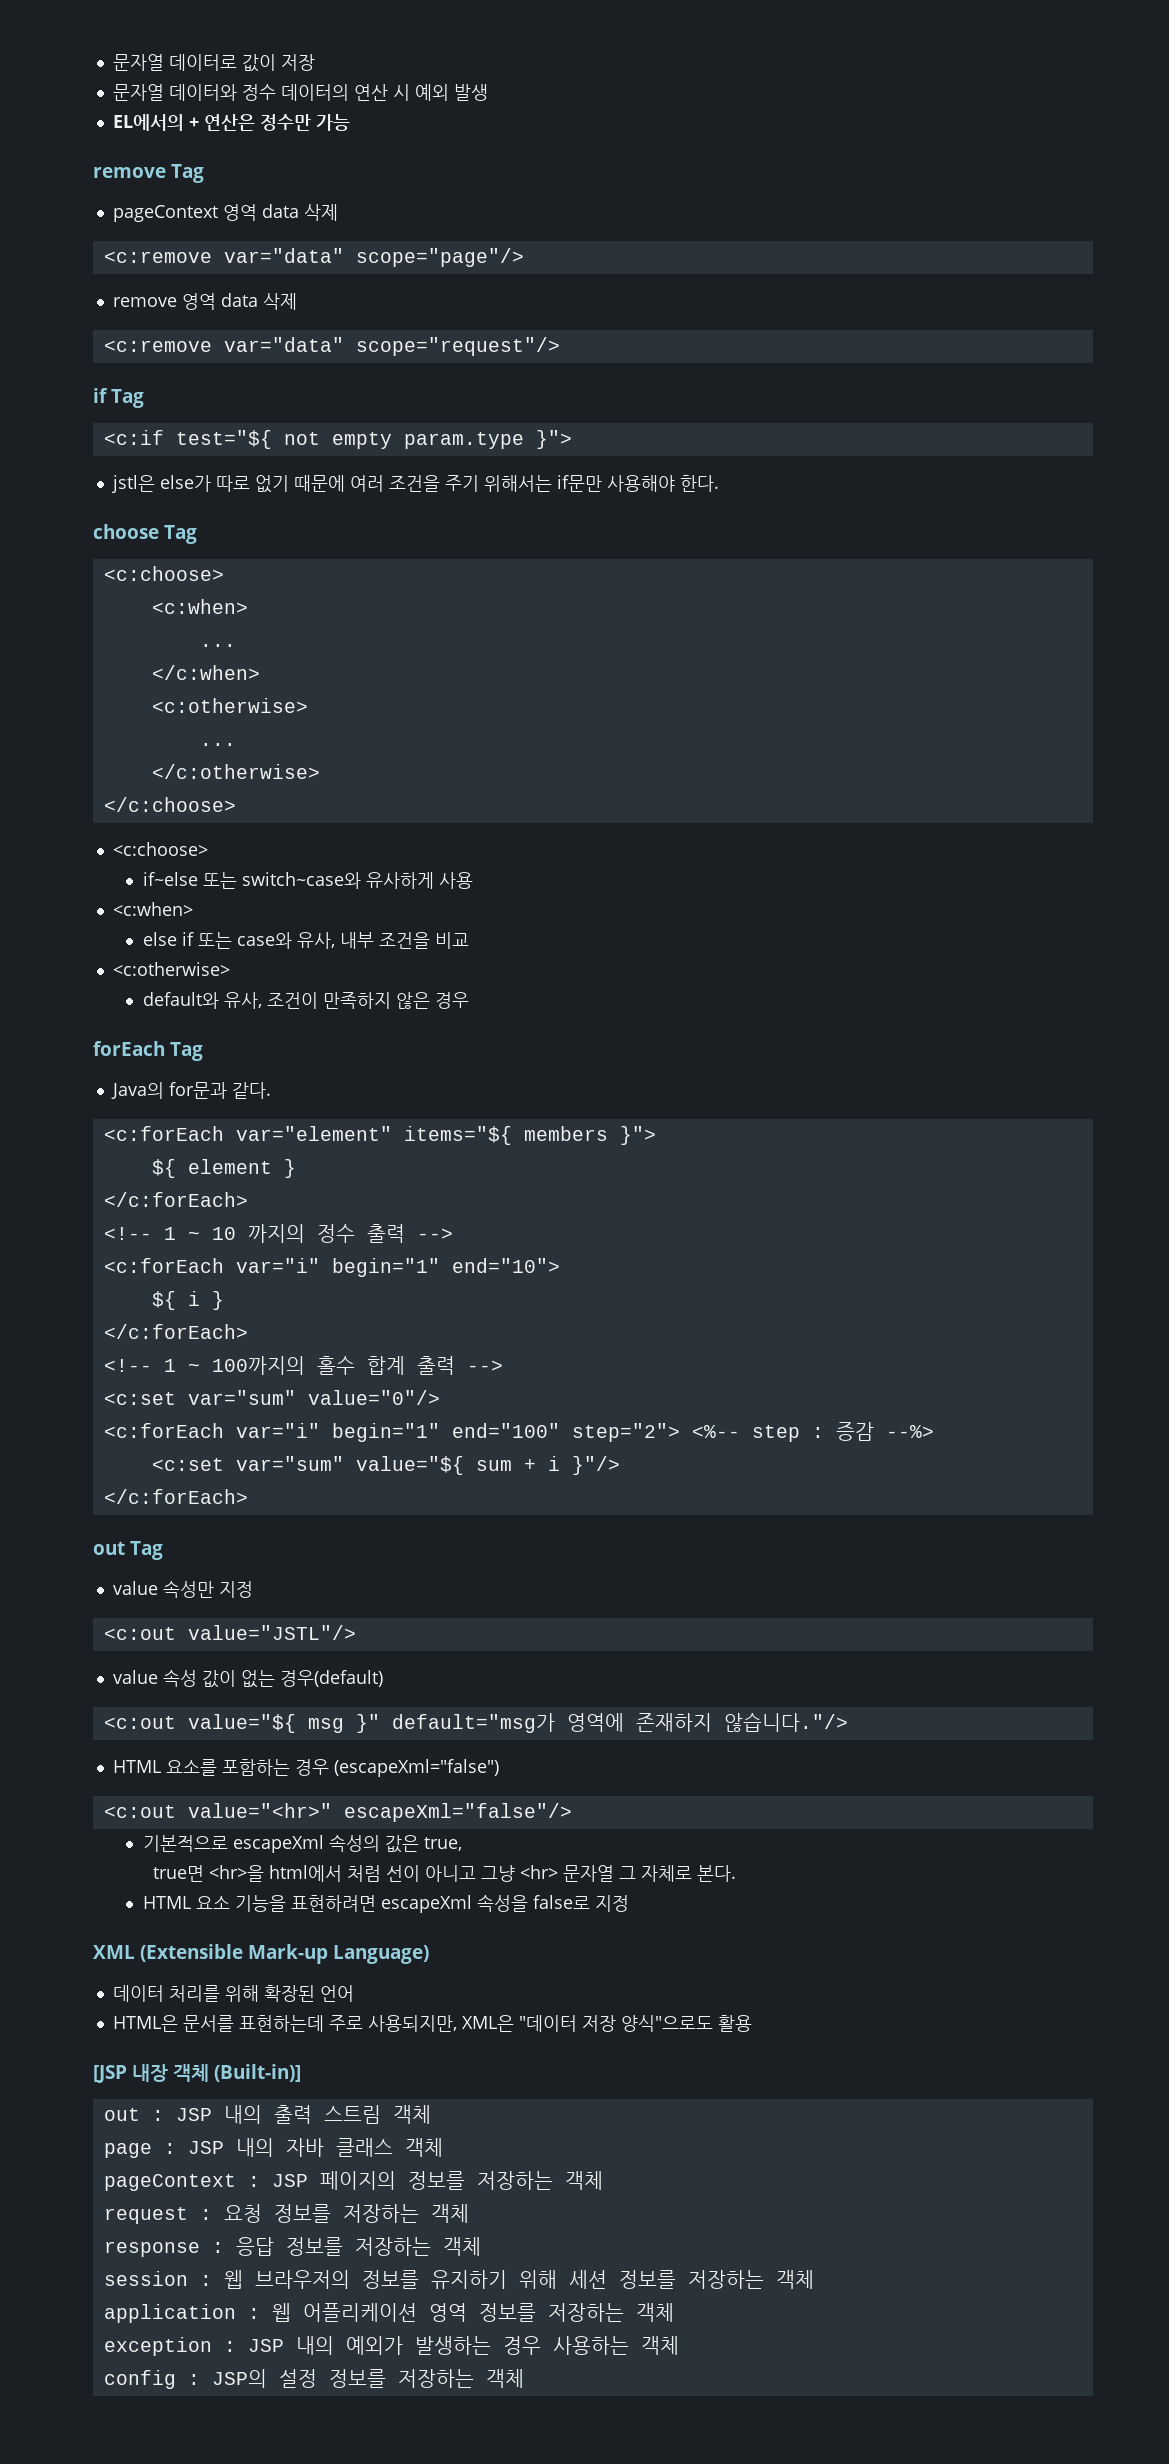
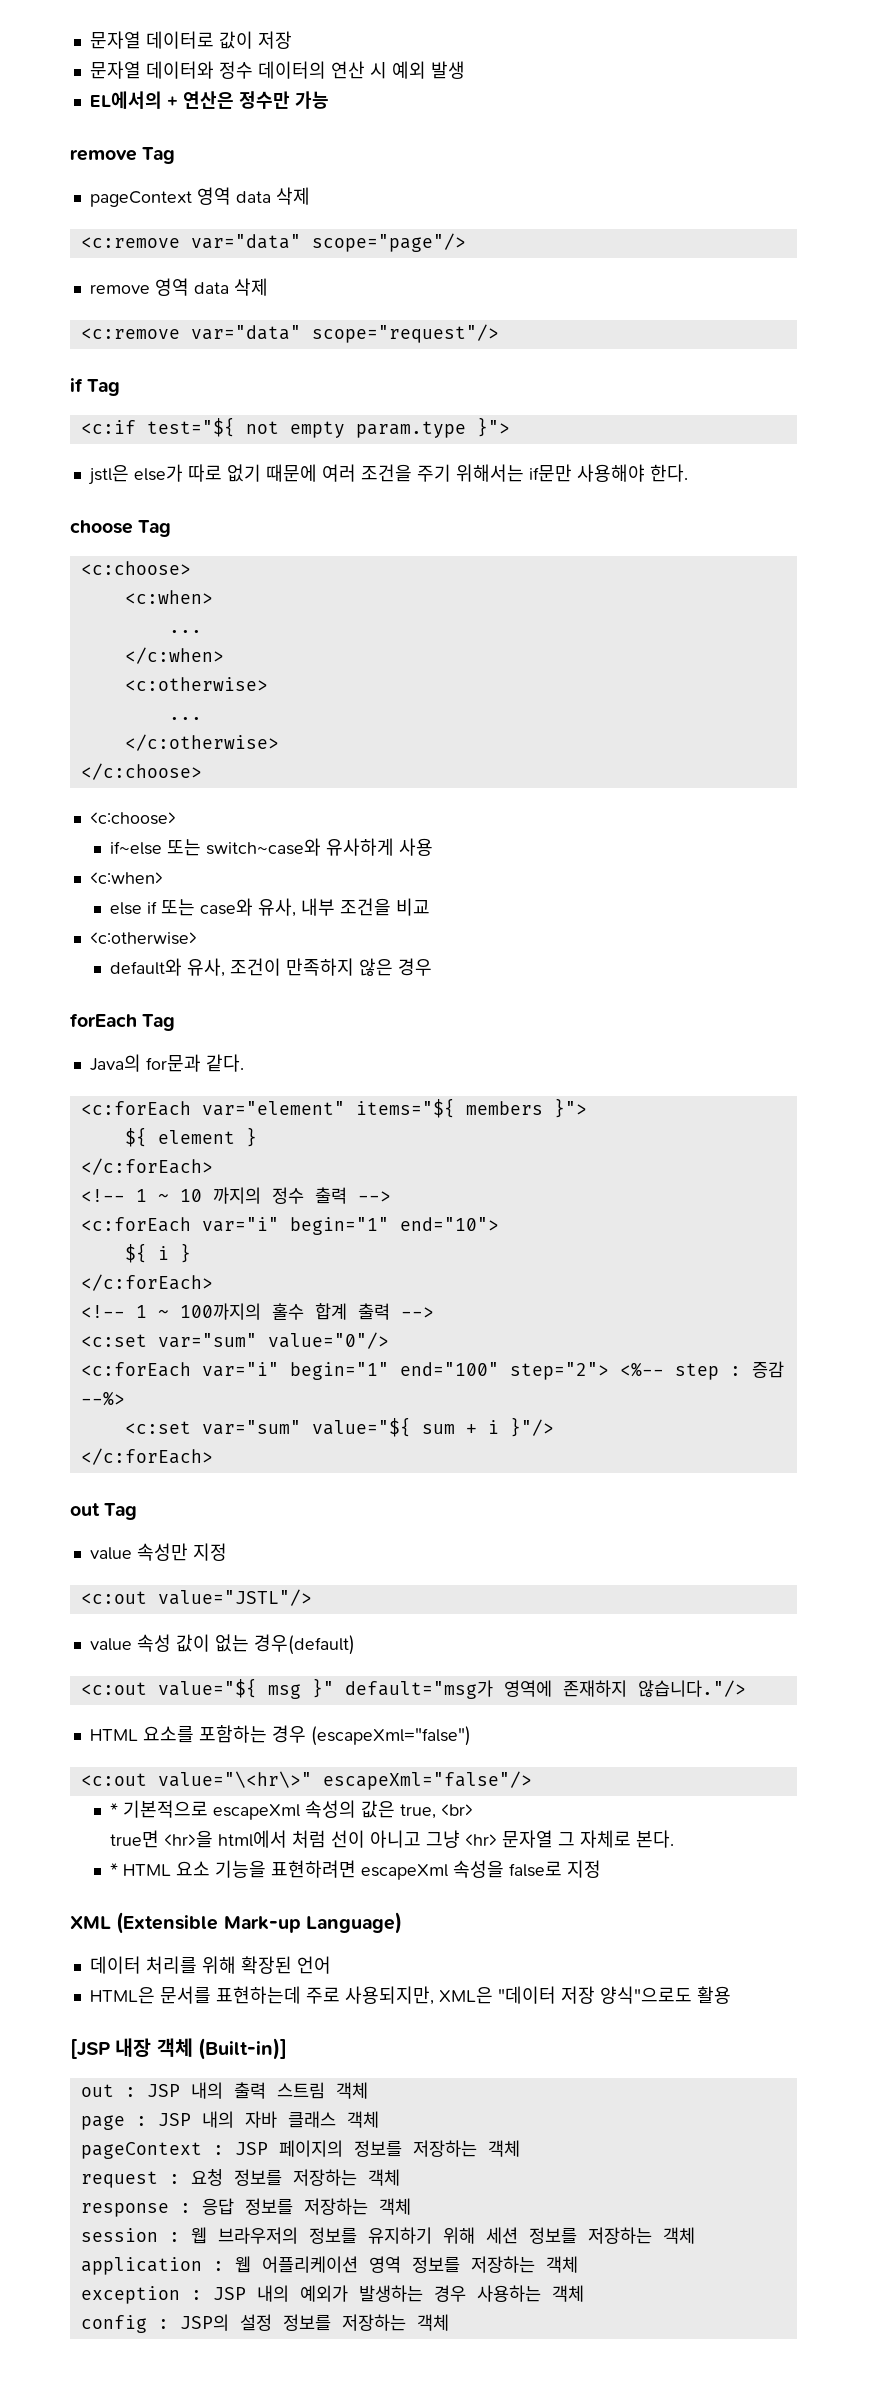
[187,1803,332,1818] value="<hr>" -> [157,1771,312,1788] value="\<hr\>"
(572, 1812) none -> [109,1803,118,1816] *
(462, 1844) none -> [440,1804,473,1816] <br>
(736, 1873) none -> [109,1863,118,1876] *

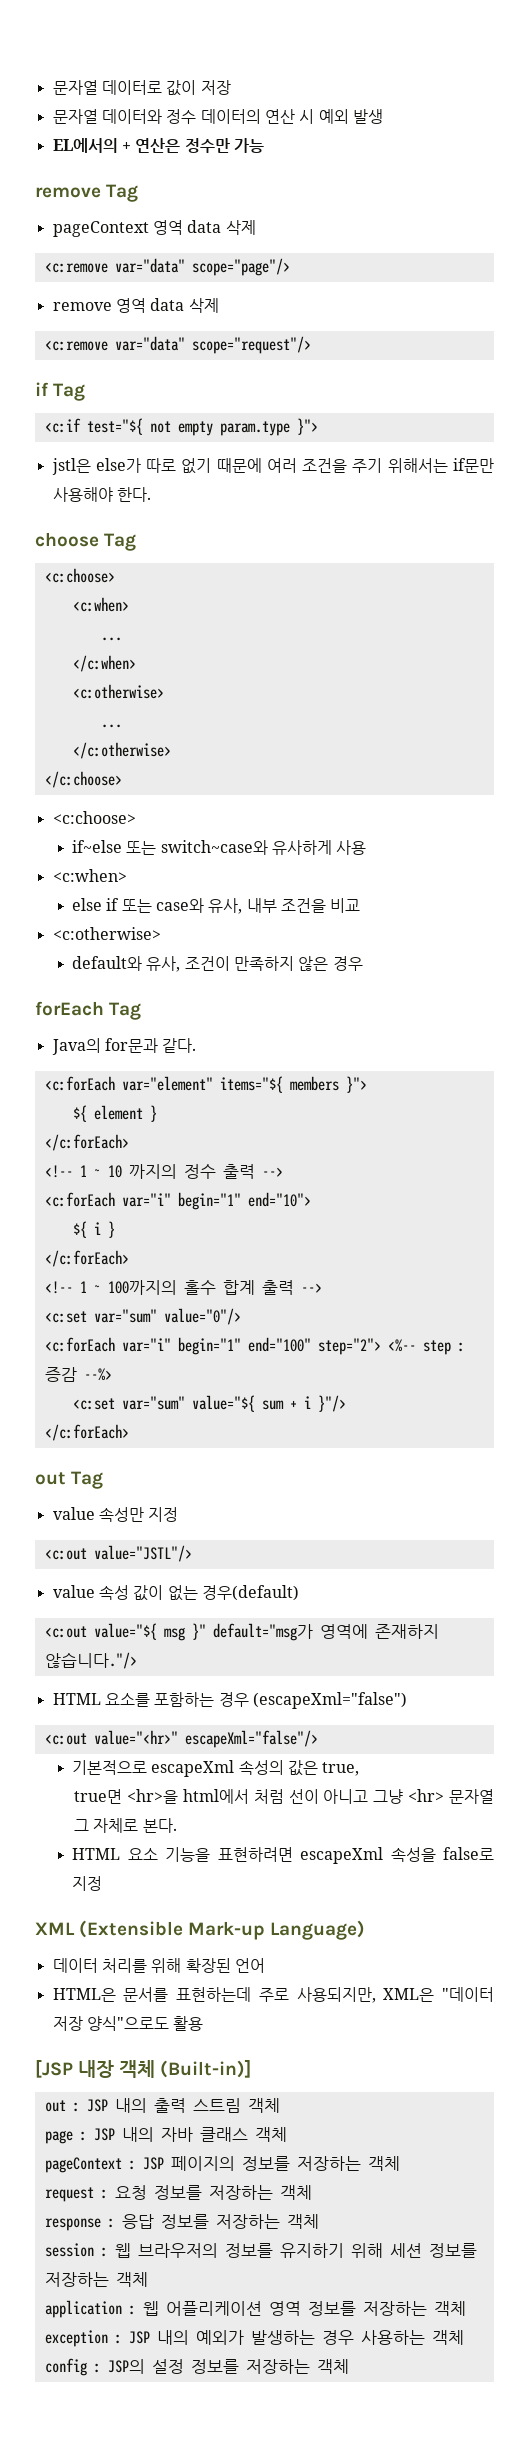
[157,1771,312,1788] value="\<hr\>" -> [93,1730,178,1745] value="<hr>"
[109,1803,118,1816] * -> (318, 1739) none
[440,1804,473,1816] <br> -> (360, 1769) none
[109,1863,118,1876] * -> (177, 1825) none

